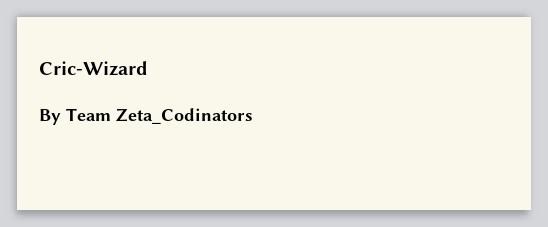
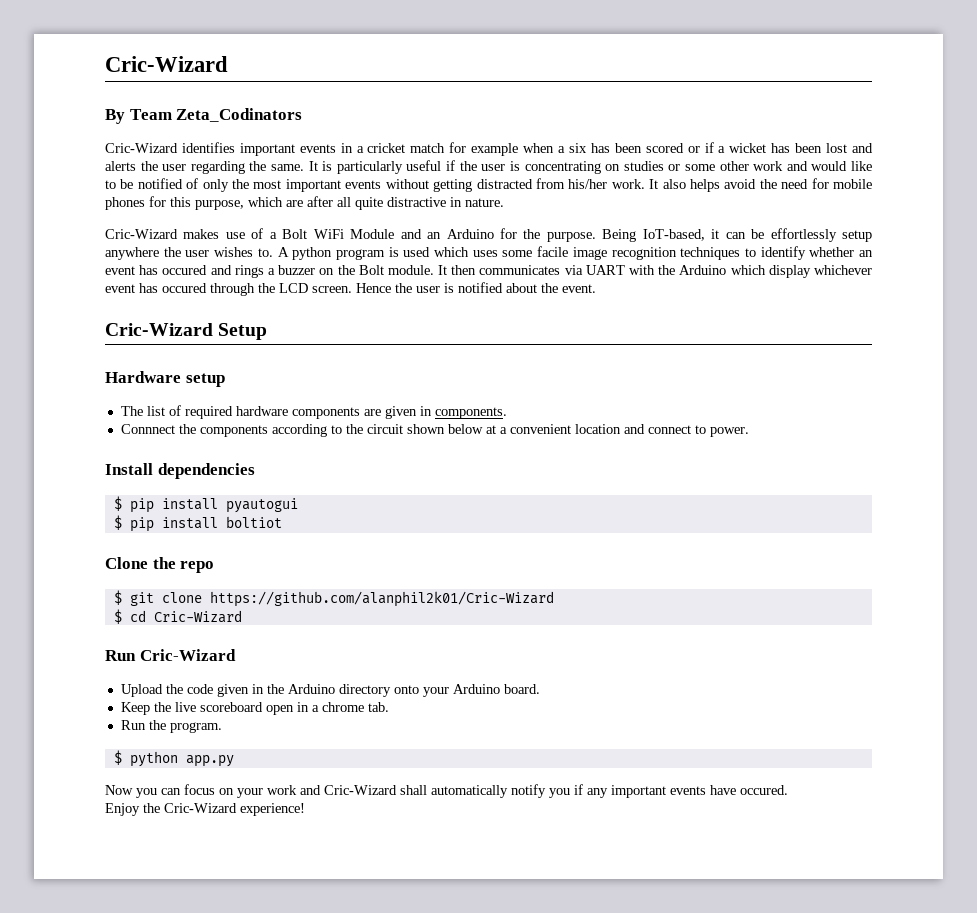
(253, 116) none -> [105,142,874,156] [105,160,872,174] [105,178,872,192] [105,196,504,210] [105,228,873,242] [105,246,874,260] [105,265,872,278] [105,282,596,296] [105,323,268,340] [105,371,225,387] [120,405,507,419] [120,424,749,437] [105,463,255,479] [113,496,298,513] [113,515,282,532] [105,557,215,573] [113,590,554,607] [113,609,242,624] [105,649,236,661] [120,684,540,697] [120,702,389,715] [120,720,222,733] [113,750,234,767] [105,784,788,798] [105,803,305,816] // Cric-Wizard identifies important events in a cricket match for example when a six has been scored or if a wicket has been lost and alerts the user regarding the same. It is particularly useful if the user is concentrating on studies or some other work and would like to be notified of only the most important events without getting distracted from his/her work. It also helps avoid the need for mobile phones for this purpose, which are after all quite distractive in nature. // Cric-Wizard makes use of a Bolt WiFi Module and an Arduino for the purpose. Being IoT-based, it can be effortlessly setup anywhere the user wishes to. A python program is used which uses some facile image recognition techniques to identify whether an event has occured and rings a buzzer on the Bolt module. It then communicates via UART with the Arduino which display whichever event has occured through the LCD screen. Hence the user is notified about the event. // Cric-Wizard Setup // Hardware setup // The list of required hardware components are given in components. // Connnect the components according to the circuit shown below at a convenient location and connect to power. // Install dependencies // $ pip install pyautogui // $ pip install boltiot // Clone the repo // $ git clone https://github.com/alanphil2k01/Cric-Wizard // $ cd Cric-Wizard // Run Cric-Wizard // Upload the code given in the Arduino directory onto your Arduino board. // Keep the live scoreboard open in a chrome tab. // Run the program. // $ python app.py // Now you can focus on your work and Cric-Wizard shall automatically notify you if any important events have occured. // Enjoy the Cric-Wizard experience!

